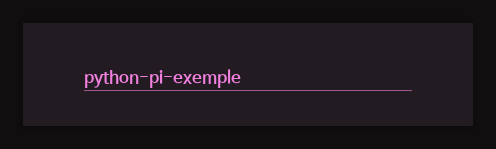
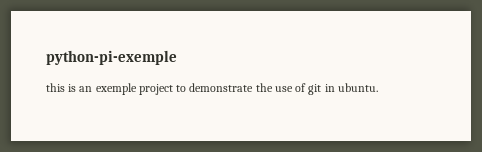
(241, 78) none -> [46,83,378,95] // this is an exemple project to demonstrate the use of git in ubuntu.

